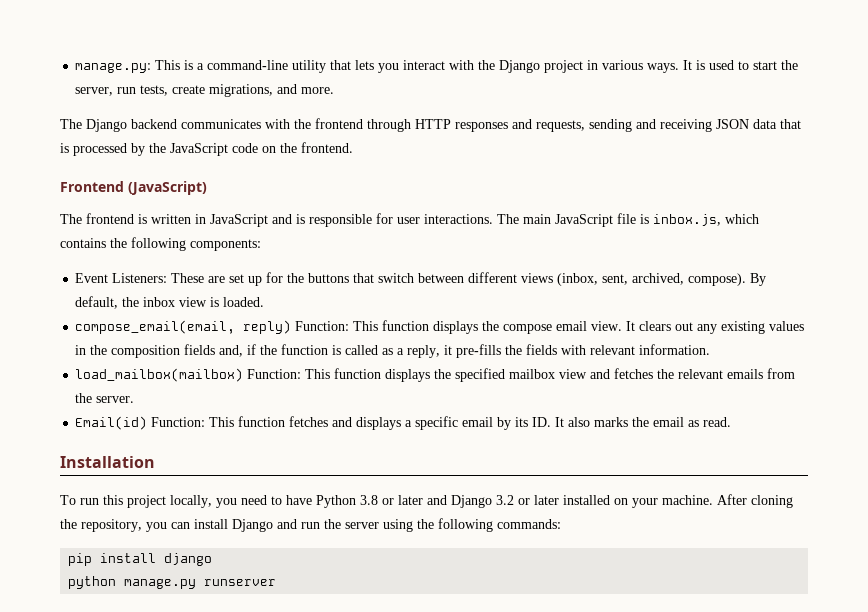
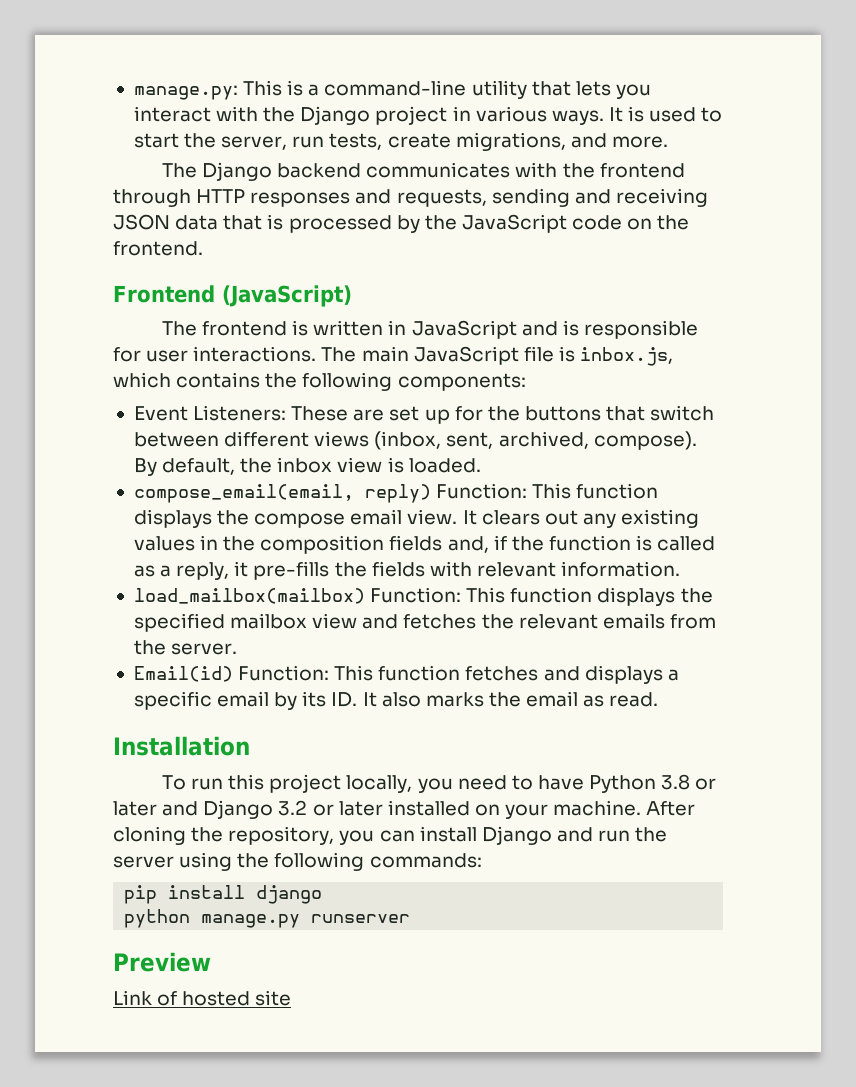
(277, 582) none -> [113,952,211,972] [113,990,292,1006] // Preview // Link of hosted site

